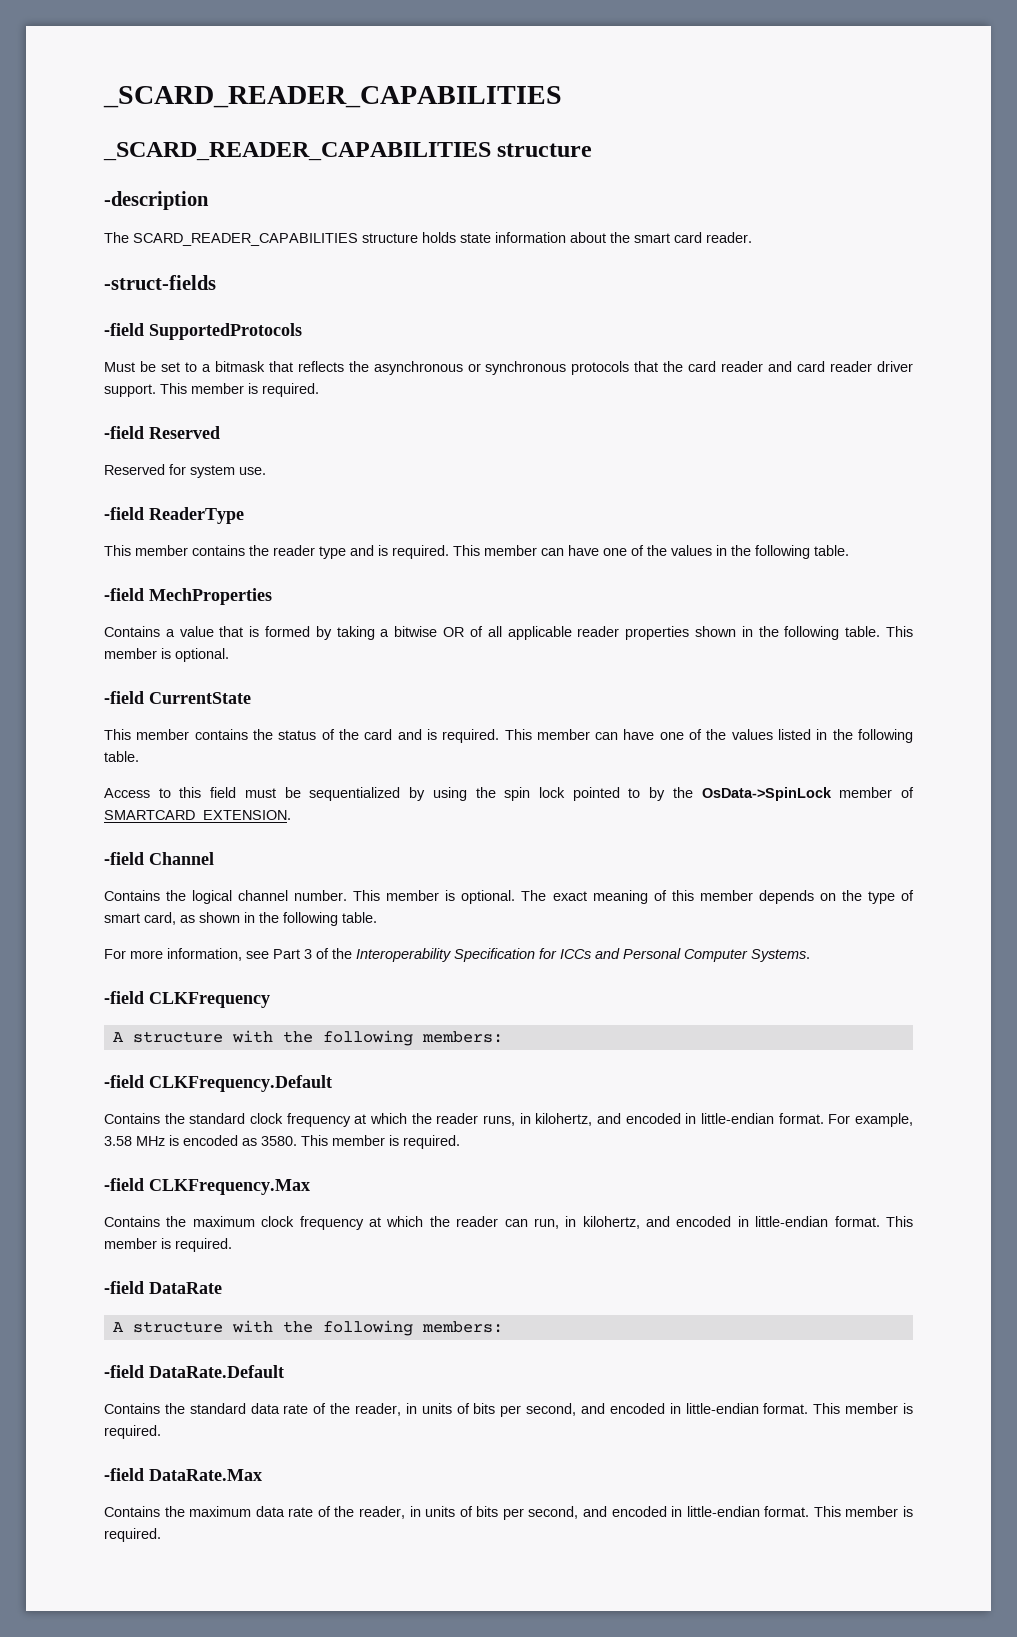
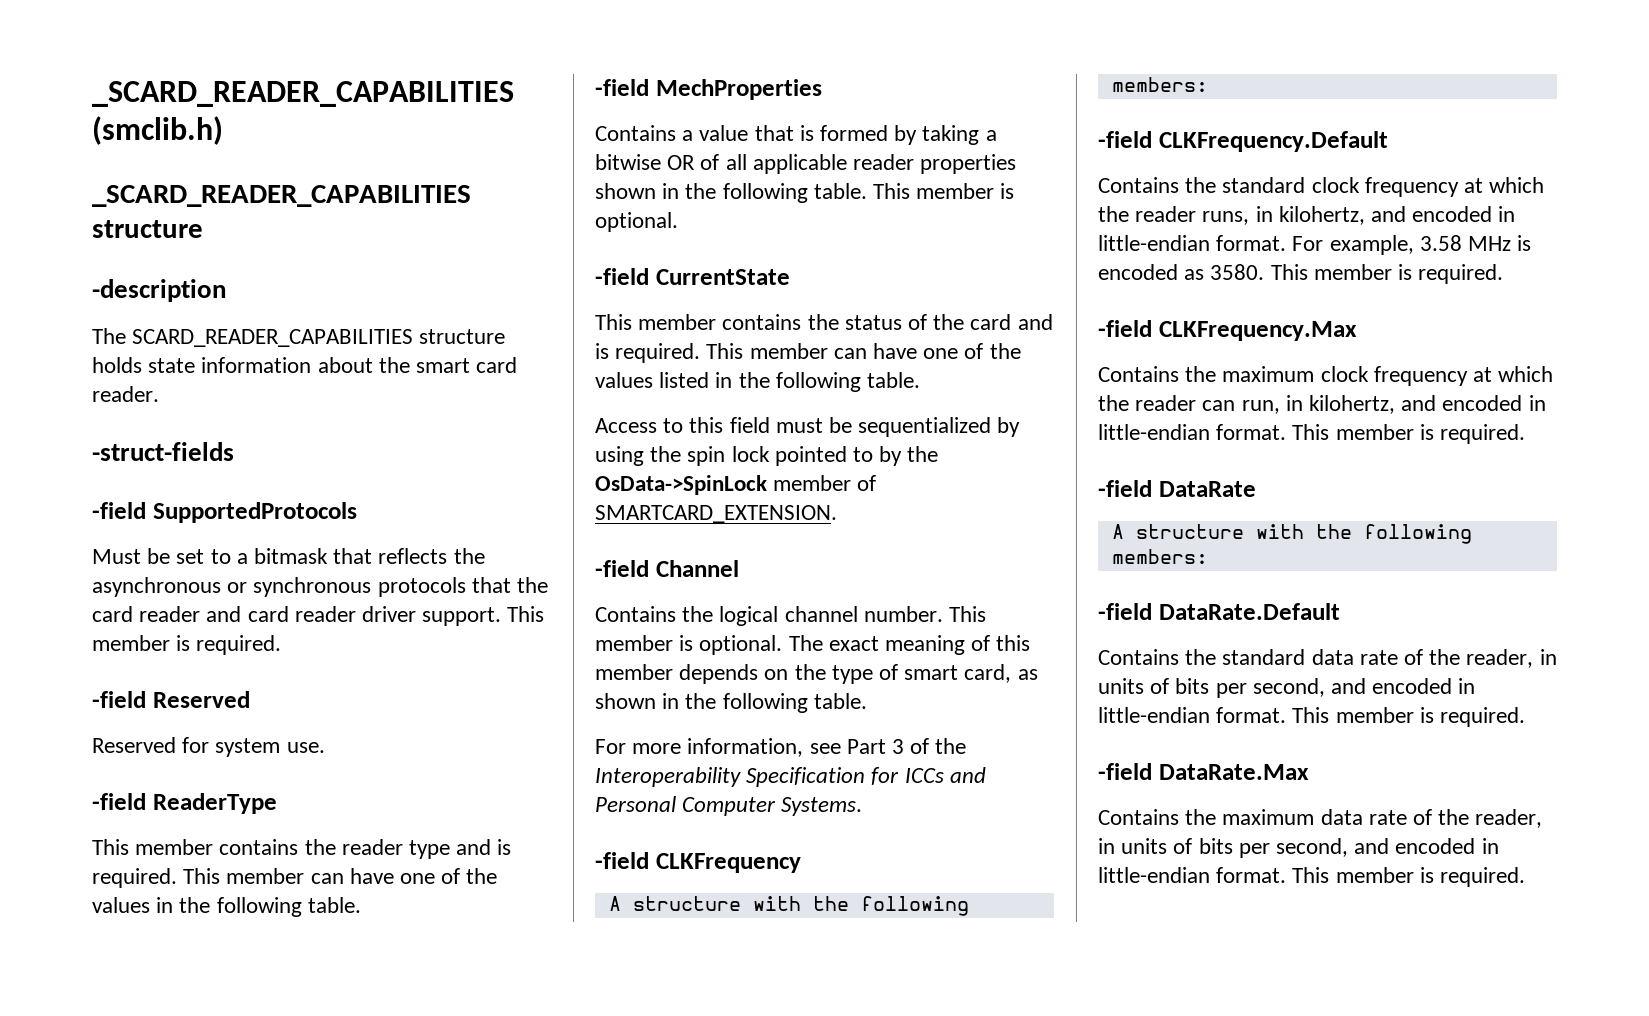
[103,86,562,108] _SCARD_READER_CAPABILITIES -> [92,81,514,107] [92,116,223,145] _SCARD_READER_CAPABILITIES (smclib.h)

